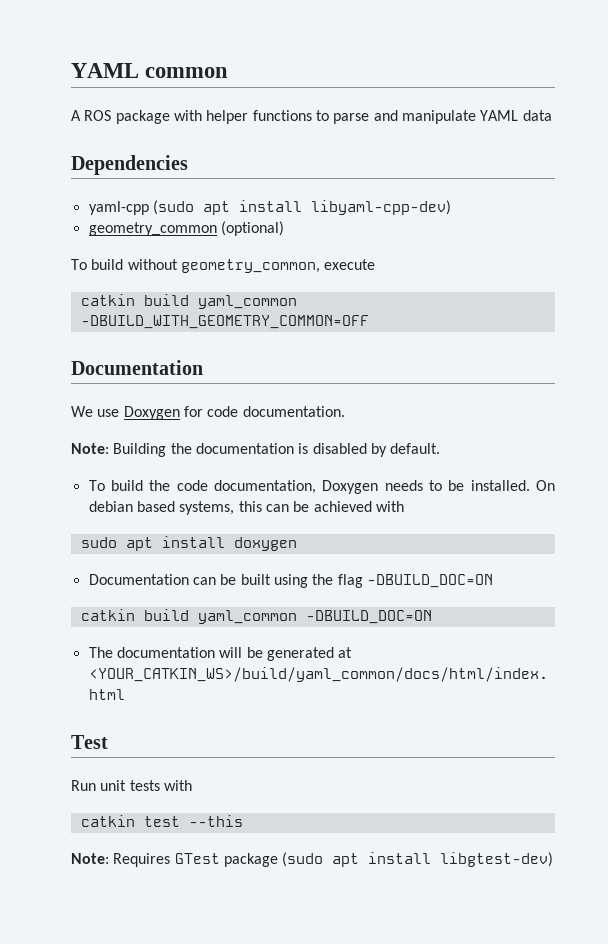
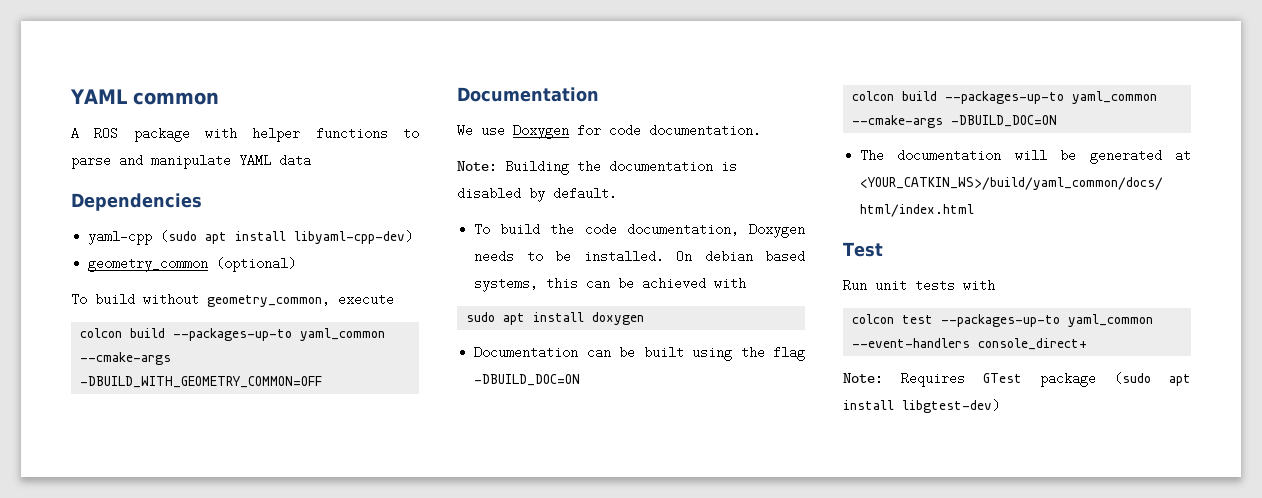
[80,294,297,309] catkin build yaml_common -> [80,328,386,341] [80,352,172,365] colcon build --packages-up-to yaml_common --cmake-args
[80,609,297,624] catkin build yaml_common -> [852,91,1158,104] [852,115,944,128] colcon build --packages-up-to yaml_common --cmake-args
[80,815,243,827] catkin test --this -> [852,314,1154,327] [852,338,1088,350] colcon test --packages-up-to yaml_common --event-handlers console_direct+

